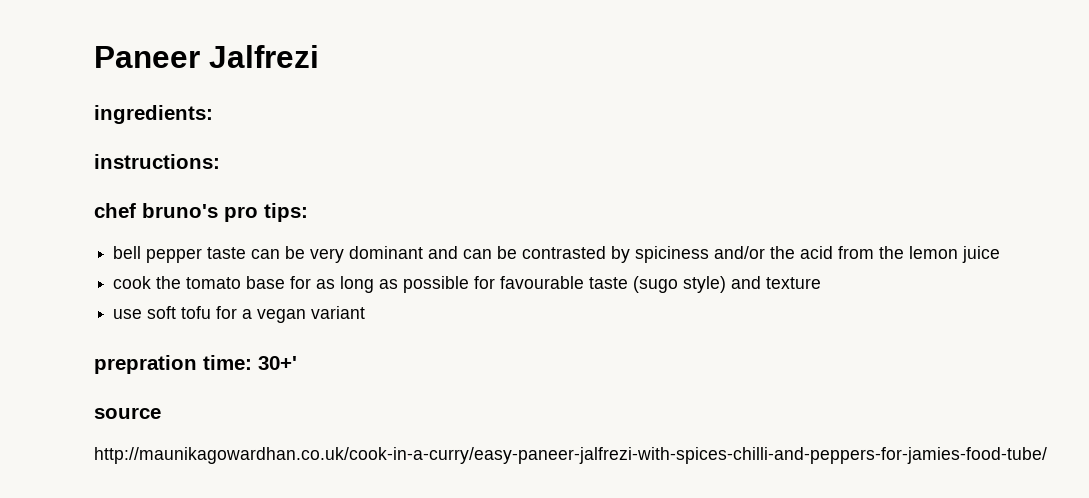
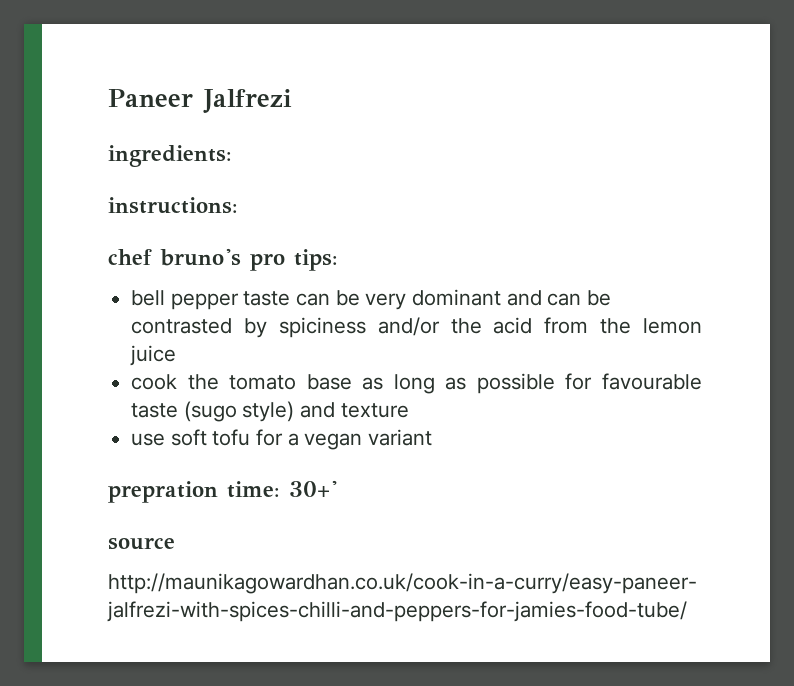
[290,276,312,289] for -> (352, 382) none

